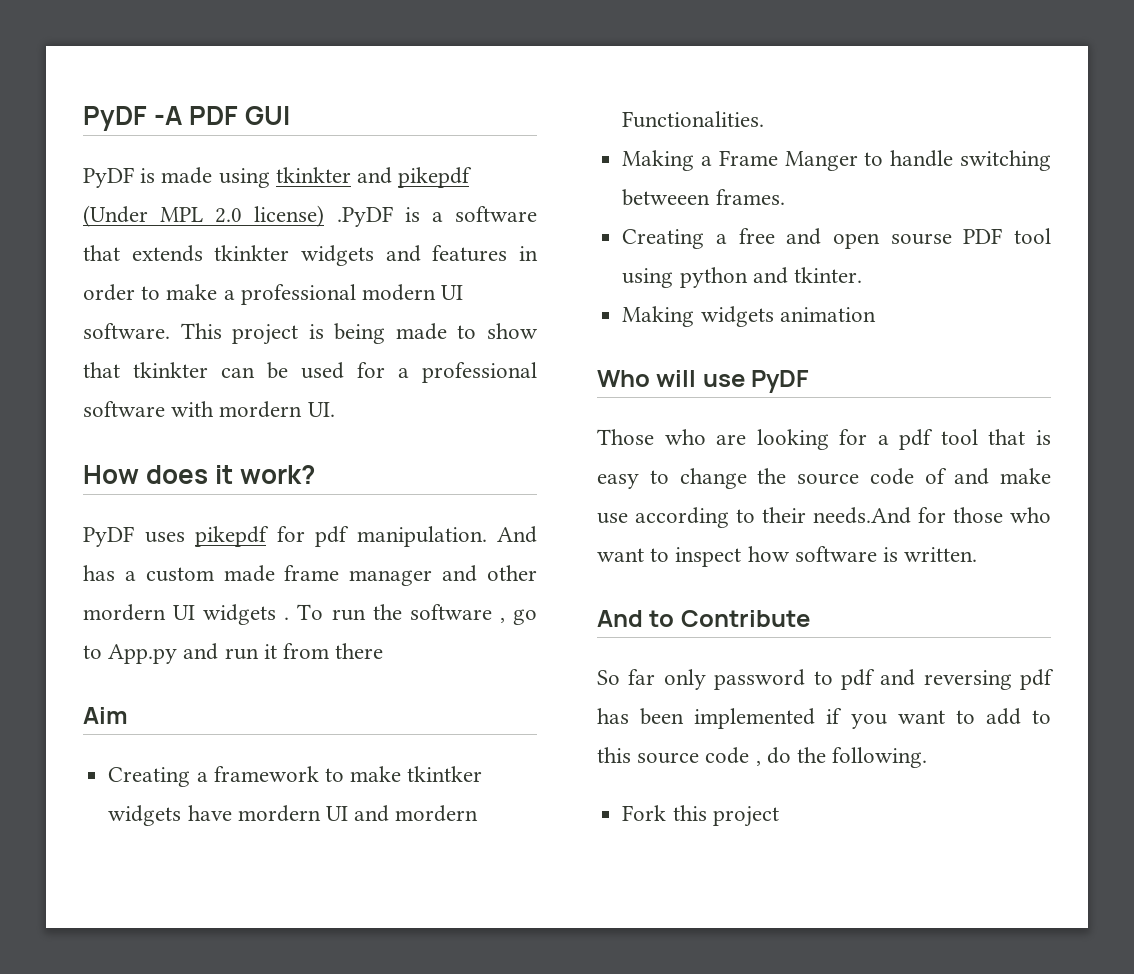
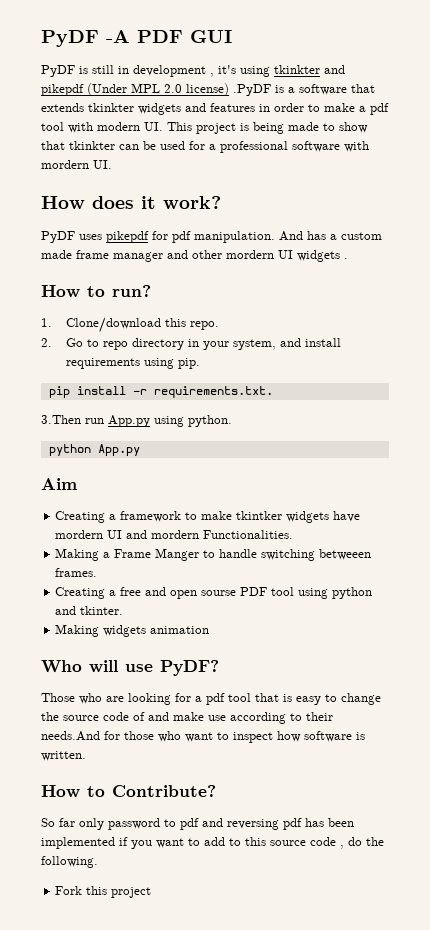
[161,167,213,184] made -> [92,65,236,77] still in development , it's
[240,284,464,305] [83,323,170,339] professional modern UI software. -> [370,103,389,115] [41,122,163,133] pdf tool with modern UI.
[297,604,537,625] [83,643,384,664] To run the software , go to App.py and run it from there -> [41,285,151,298] [41,317,219,333] [41,338,341,350] [65,358,200,369] [48,386,273,398] [41,415,232,427] [48,444,140,456] // How to run? // 1. Clone/download this repo. // 2. Go to repo directory in your system, and install requirements using pip. // pip install -r requirements.txt. // 3.Then run App.py using python. // python App.py
[751,370,810,393] PyDF -> [160,660,219,676] PyDF?
[597,610,810,627] And to Contribute -> [41,785,216,798] How to Contribute?

